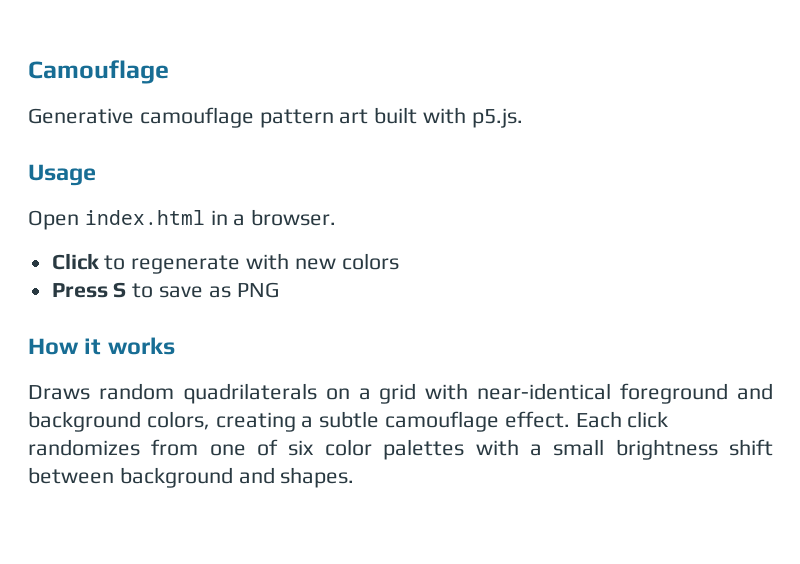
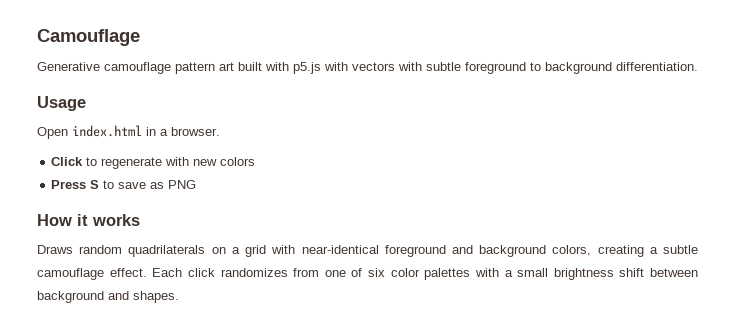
[471,108,523,128] p5.js. -> [293,62,698,74] p5.js with vectors with subtle foreground to background differentiation.

